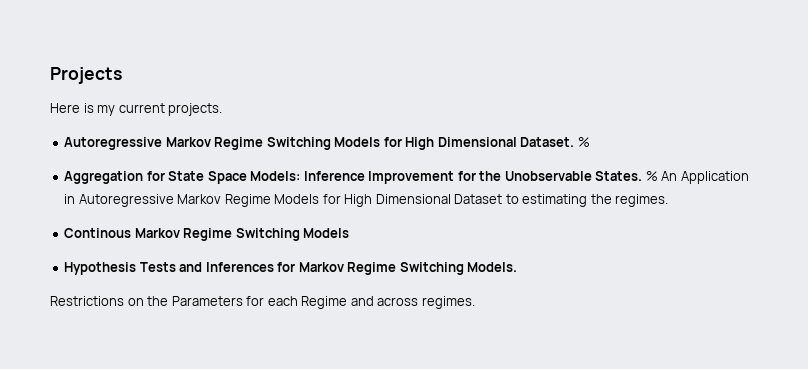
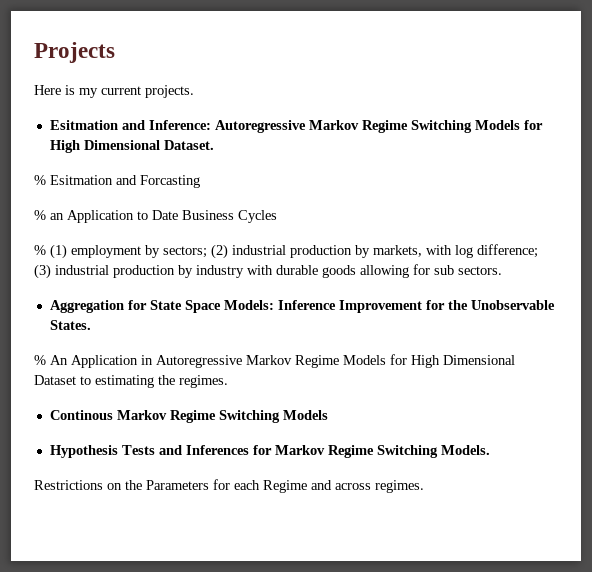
(223, 109) none -> [49,120,211,130] Esitmation and Inference:
[577,137,590,147] % -> [34,175,200,188] [34,210,277,223] [34,244,538,259] [34,264,502,279] // % Esitmation and Forcasting // % an Application to Date Business Cycles // % (1) employment by sectors; (2) industrial production by markets, with log difference; (3) industrial production by industry with durable goods allowing for sub sectors.
(643, 176) none -> (91, 325) //

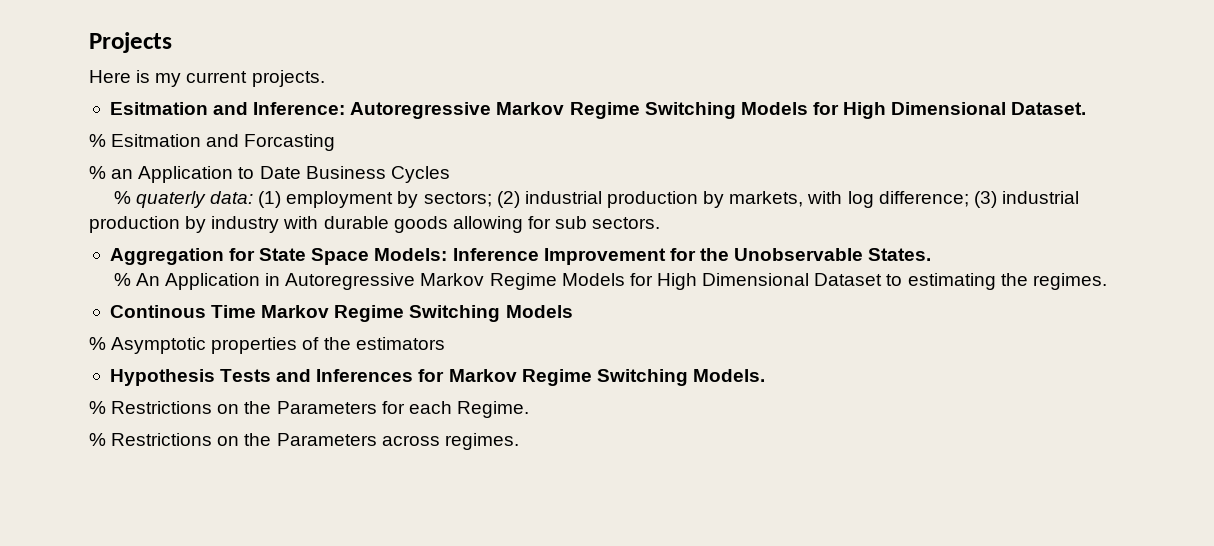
(46, 250) none -> [135,191,254,208] quaterly data:
[116,410,328,423] Markov Regime Switching Models -> [211,305,573,322] [89,337,445,354] Time Markov Regime Switching Models // % Asymptotic properties of the estimators
(490, 450) none -> [89,401,106,414] %
[263,480,332,493] Regime and -> [456,401,529,418] [89,433,377,446] Regime. // % Restrictions on the Parameters

